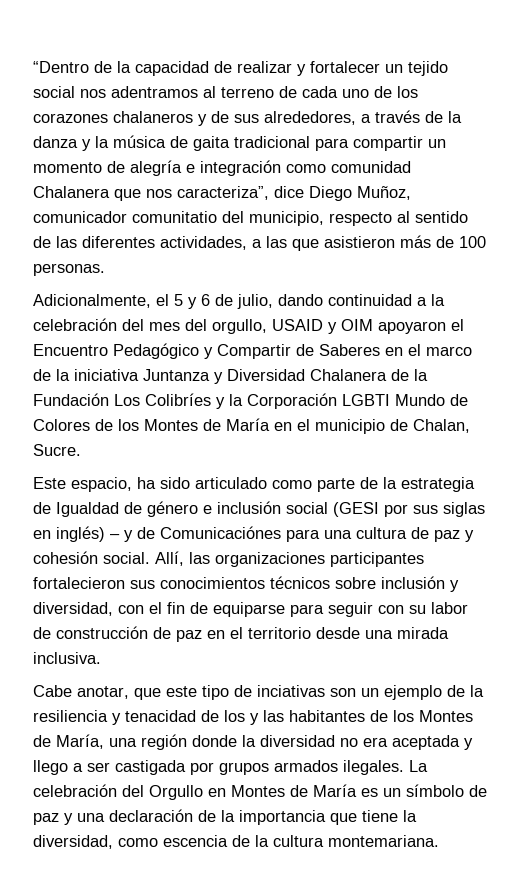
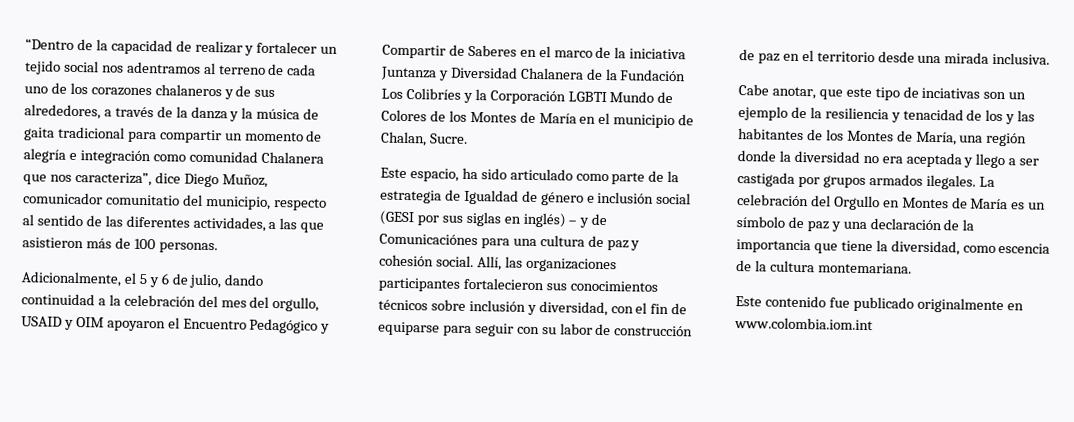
(439, 841) none -> [735,295,1024,314] [734,317,873,331] // Este contenido fue publicado originalmente en www.colombia.iom.int

